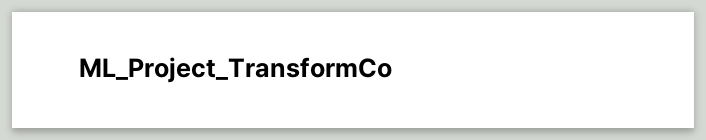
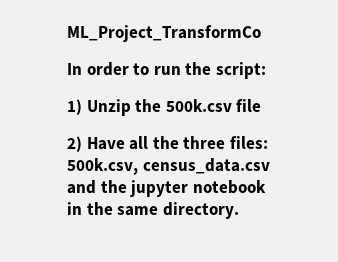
(392, 70) none -> [67,62,266,79] [67,99,262,116] [67,136,268,152] [67,158,270,175] [67,180,266,197] [67,202,239,219] // In order to run the script: // 1) Unzip the 500k.csv file // 2) Have all the three files: 500k.csv, census_data.csv and the jupyter notebook in the same directory.

